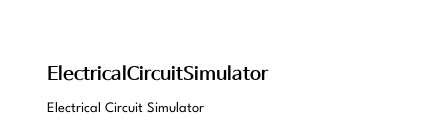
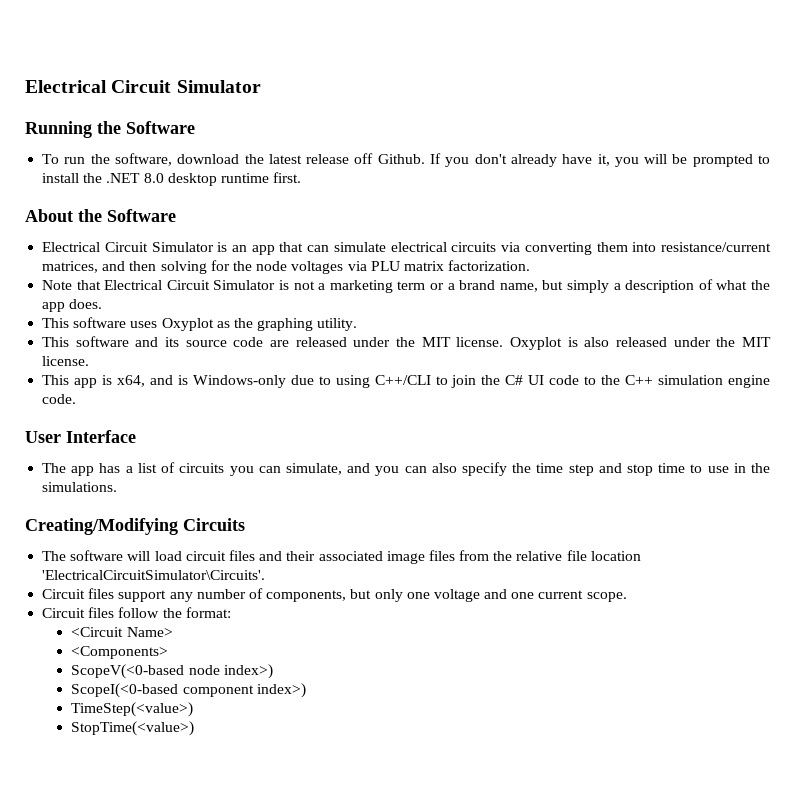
[47,65,269,81] [47,102,204,113] ElectricalCircuitSimulator // Electrical Circuit Simulator -> [25,80,261,93] [25,121,195,138] [42,153,771,167] [42,172,302,186] [25,209,176,222] [42,242,772,255] [42,260,531,274] [42,279,770,293] [42,299,103,312] [42,317,358,331] [42,336,771,350] [42,356,90,366] [42,375,771,388] [42,394,77,404] [25,430,136,443] [42,462,770,476] [42,482,118,492] [25,518,245,535] [42,550,641,564] [42,570,266,580] [42,588,627,602] [42,607,231,618] [71,627,173,637] [71,646,169,659] [71,664,273,679] [71,683,306,698] [71,702,194,717] [71,721,195,736] Electrical Circuit Simulator // Running the Software // To run the software, download the latest release off Github. If you don't already have it, you will be prompted to install the .NET 8.0 desktop runtime first. // About the Software // Electrical Circuit Simulator is an app that can simulate electrical circuits via converting them into resistance/current matrices, and then solving for the node voltages via PLU matrix factorization. // Note that Electrical Circuit Simulator is not a marketing term or a brand name, but simply a description of what the app does. // This software uses Oxyplot as the graphing utility. // This software and its source code are released under the MIT license. Oxyplot is also released under the MIT license. // This app is x64, and is Windows-only due to using C++/CLI to join the C# UI code to the C++ simulation engine code. // User Interface // The app has a list of circuits you can simulate, and you can also specify the time step and stop time to use in the simulations. // Creating/Modifying Circuits // The software will load circuit files and their associated image files from the relative file location 'ElectricalCircuitSimulator\Circuits'. // Circuit files support any number of components, but only one voltage and one current scope. // Circuit files follow the format: // <Circuit Name> // <Components> // ScopeV(<0-based node index>) // ScopeI(<0-based component index>) // TimeStep(<value>) // StopTime(<value>)

